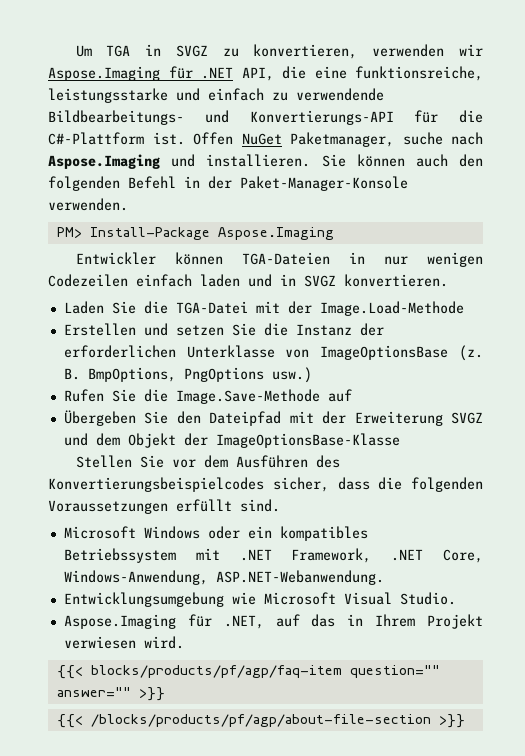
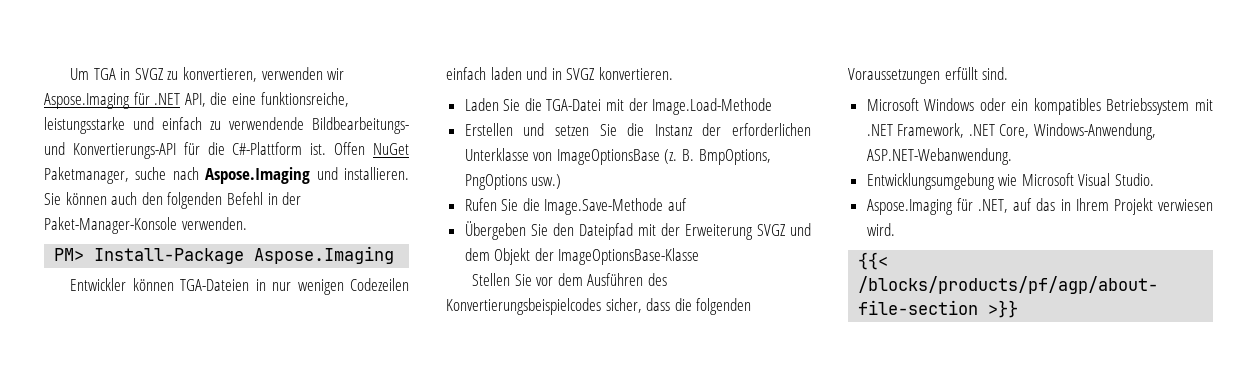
[56,665,440,679] [56,687,165,701] // {{< blocks/products/pf/agp/faq-item question="" answer="" >}} -> (895, 229) none

